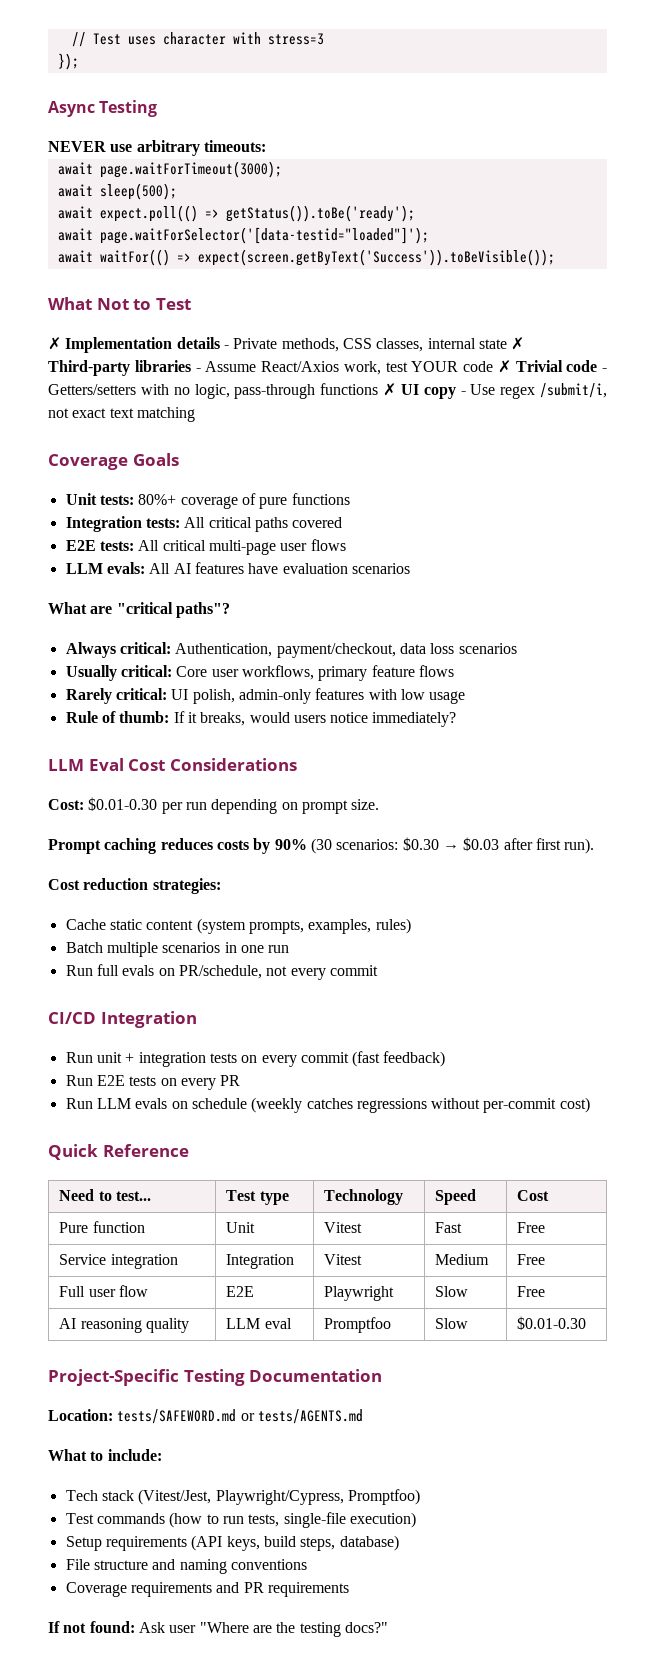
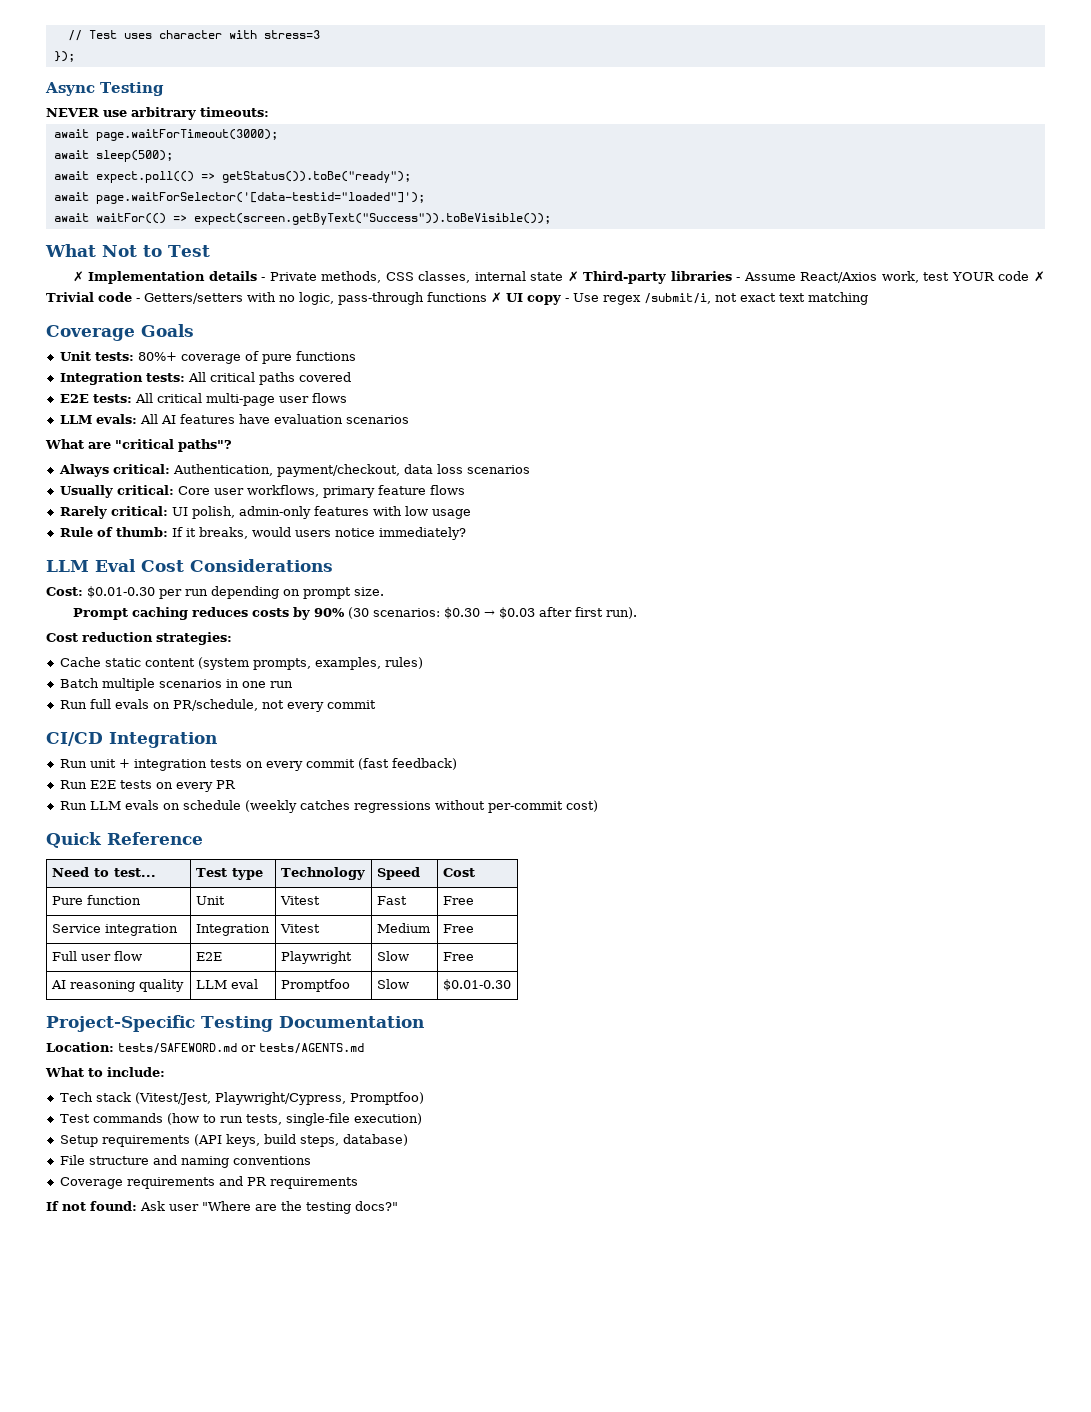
[225,205,415,222] getStatus()).toBe('ready'); -> [221,171,411,183] getStatus()).toBe("ready");
[197,249,555,266] expect(screen.getByText('Success')).toBeVisible()); -> [193,213,551,225] expect(screen.getByText("Success")).toBeVisible());

